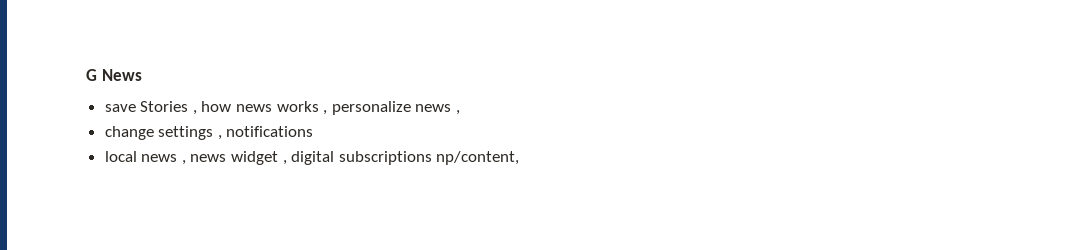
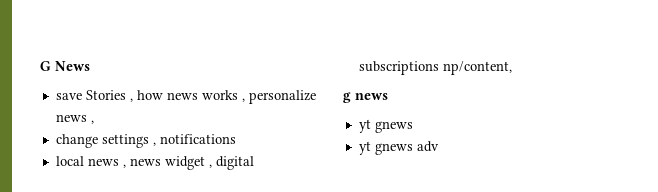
(520, 158) none -> [343,92,388,103] [358,119,413,133] [358,141,439,155] // g news // yt gnews // yt gnews adv

